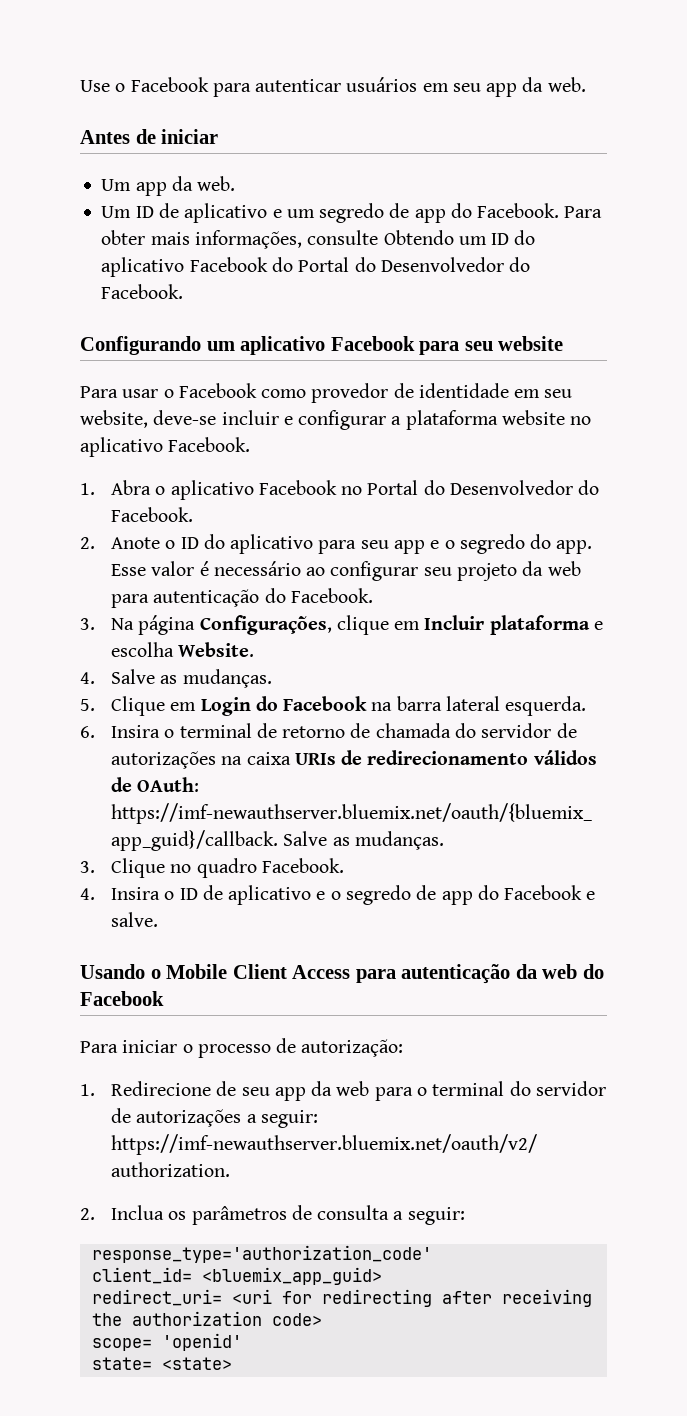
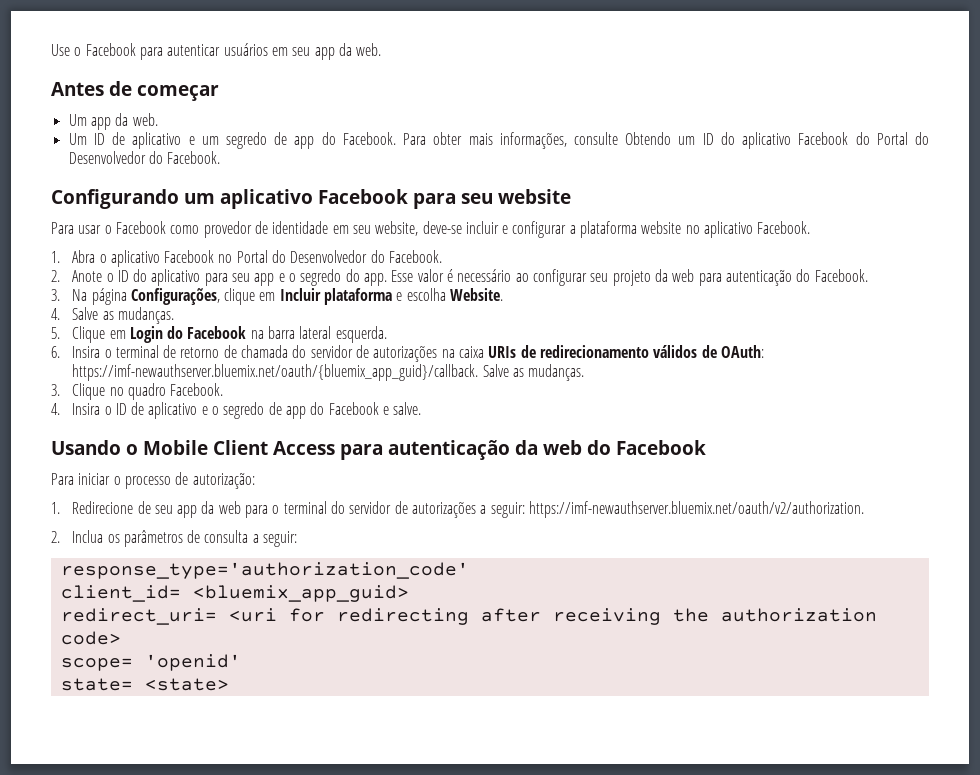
[161,129,219,144] iniciar -> [137,85,219,101] começar

